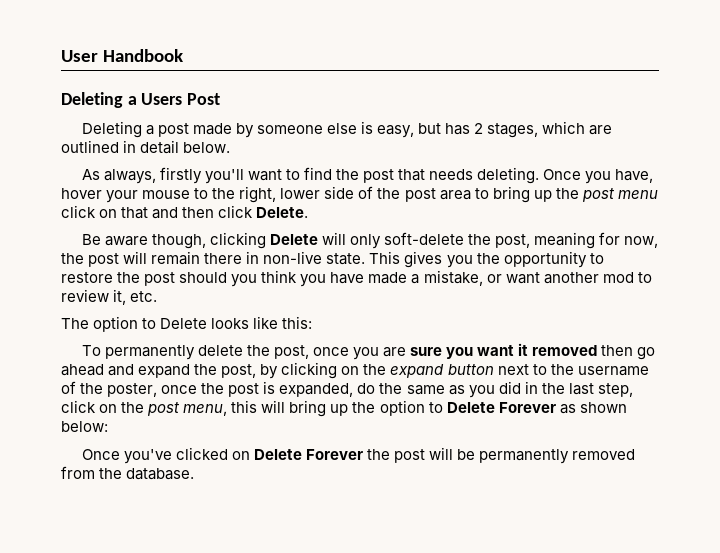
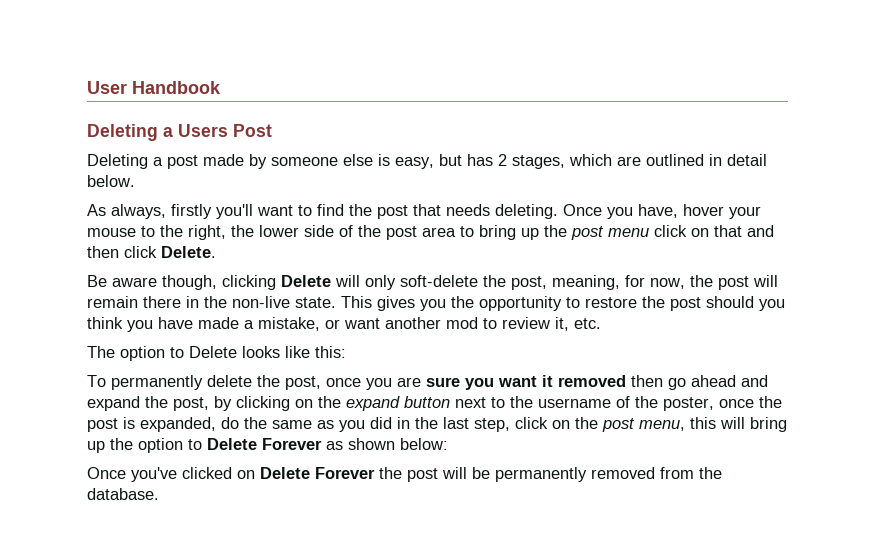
(277, 194) none -> [231,225,254,237] the
[533,232,595,249] meaning -> [552,275,620,290] meaning,
(260, 257) none -> [204,296,227,308] the

